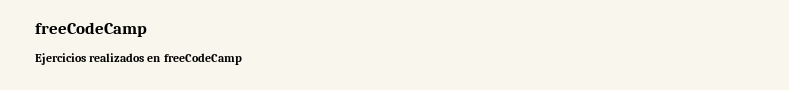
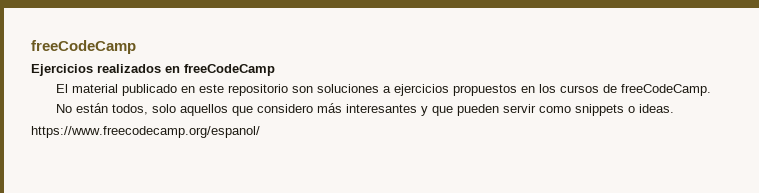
(242, 59) none -> [55,84,711,96] [55,103,674,116] [31,126,260,138] // El material publicado en este repositorio son soluciones a ejercicios propuestos en los cursos de freeCodeCamp. // No están todos, solo aquellos que considero más interesantes y que pueden servir como snippets o ideas. // https://www.freecodecamp.org/espanol/

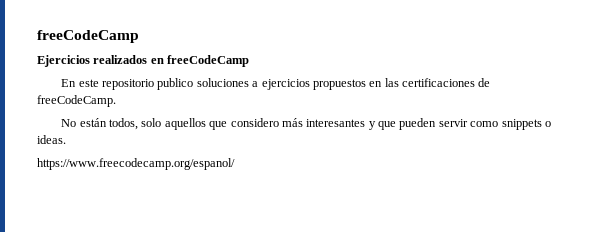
[55,84,195,96] El material publicado en -> [61,79,77,87] En
[291,86,313,93] son -> [157,78,194,90] publico
[538,84,599,93] los cursos -> [384,78,476,87] las certificaciones

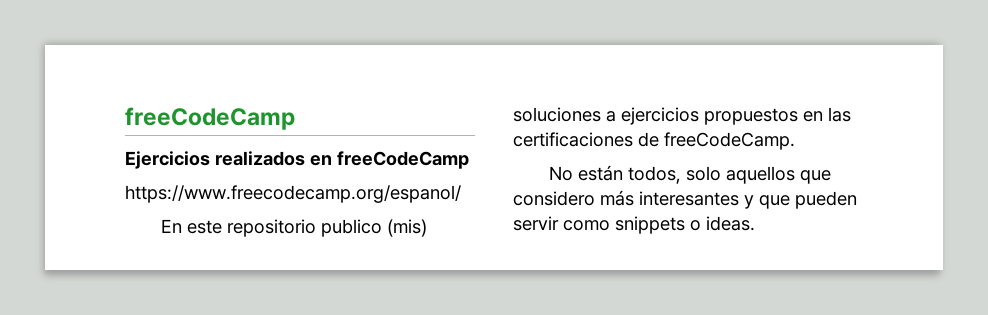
(250, 61) none -> [125,185,461,203] // https://www.freecodecamp.org/espanol/
(194, 84) none -> [387,219,428,237] (mis)
[37,158,235,170] // https://www.freecodecamp.org/espanol/ -> (755, 223) none

